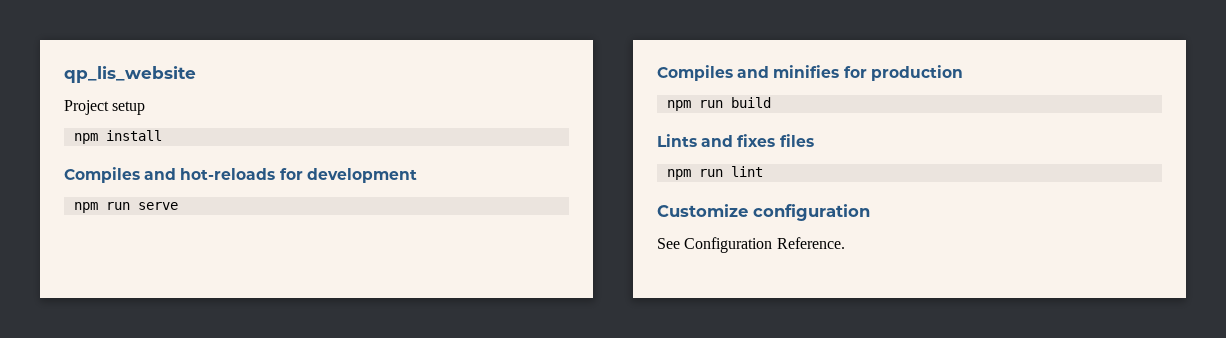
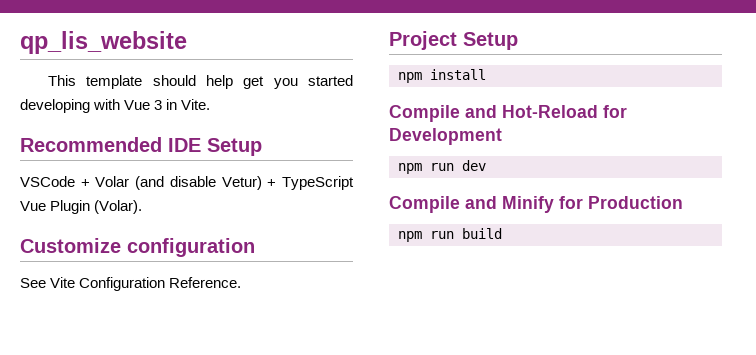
[64,100,146,115] [73,130,162,144] [64,167,417,183] [73,202,178,213] [657,65,963,81] [666,97,771,111] [657,134,814,147] [666,166,763,180] Project setup // npm install // Compiles and hot-reloads for development // npm run serve // Compiles and minifies for production // npm run build // Lints and fixes files // npm run lint -> [48,75,354,89] [20,99,211,113] [20,137,262,156] [20,176,355,190] [20,200,143,214] This template should help get you started developing with Vue 3 in Vite. // Recommended IDE Setup // VSCode + Volar (and disable Vetur) + TypeScript Vue Plugin (Volar).
(680, 243) none -> [50,277,76,288] Vite
(845, 243) none -> [389,31,518,50] [398,69,486,83] [389,105,627,122] [389,128,502,145] [398,160,486,174] [389,196,683,213] [398,228,502,242] // Project Setup // npm install // Compile and Hot-Reload for Development // npm run dev // Compile and Minify for Production // npm run build

